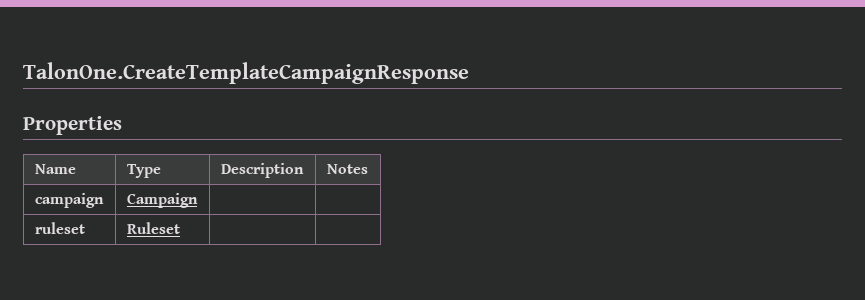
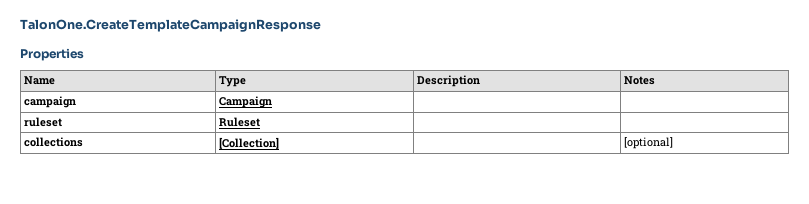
(180, 228) none -> [24,137,84,147] [219,137,280,149] [624,137,674,149] // collections | [Collection] | | [optional]

